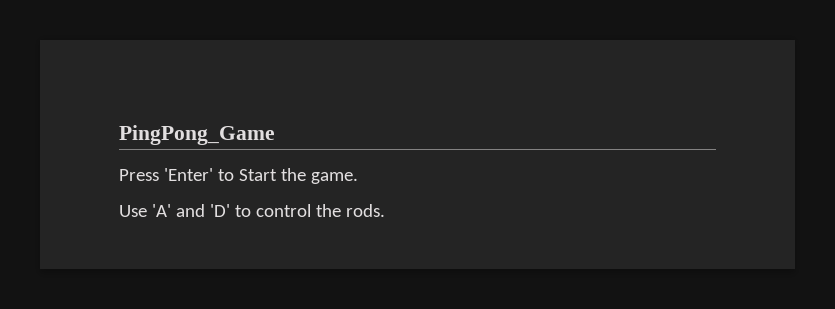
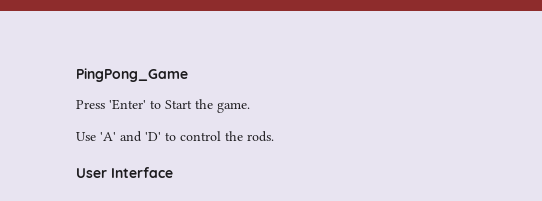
(385, 210) none -> [76,167,173,178] // User Interface

